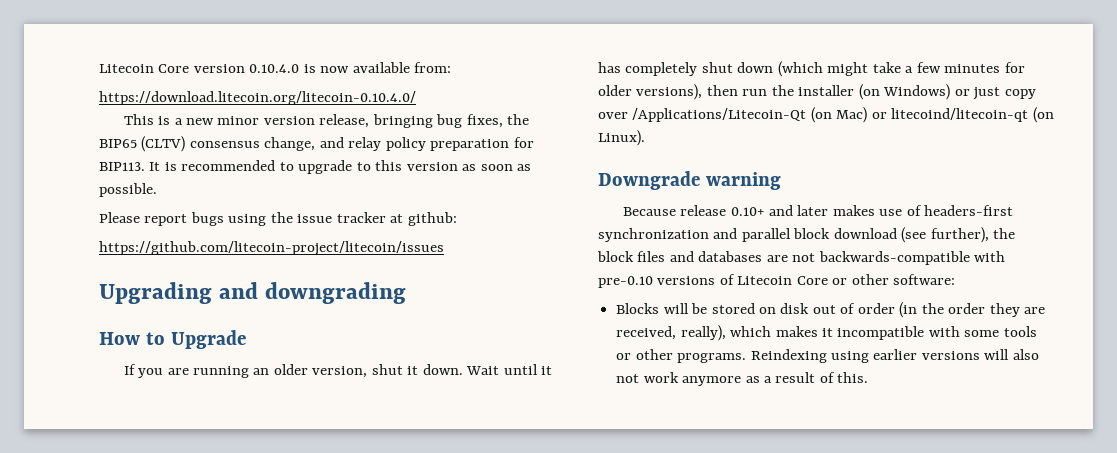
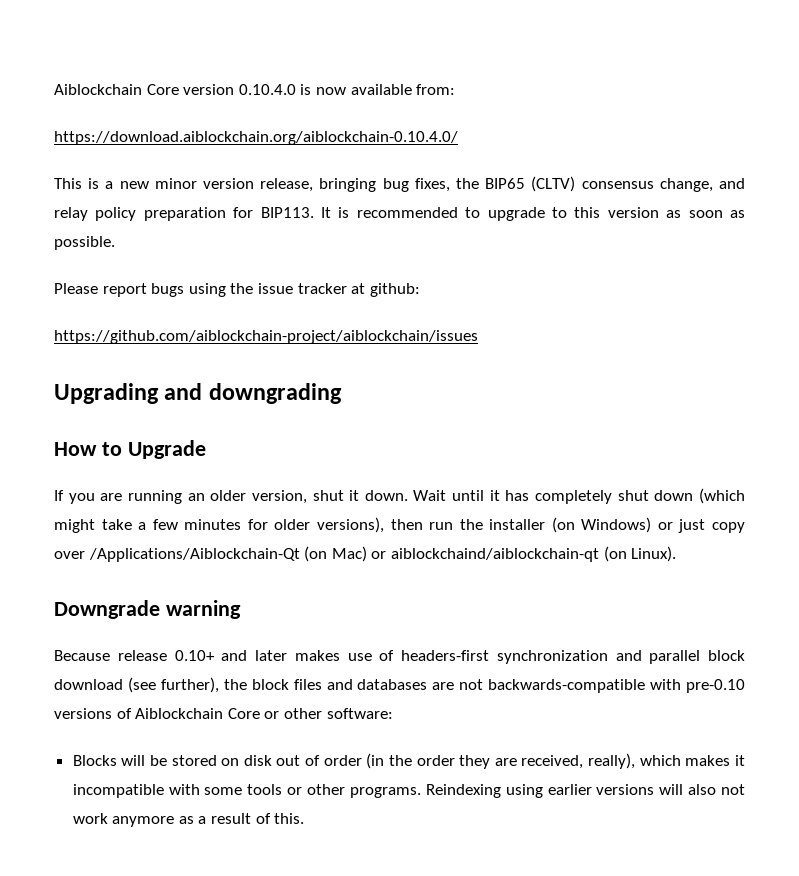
[99,64,154,73] Litecoin -> [54,84,142,95] Aiblockchain
[99,91,416,105] https://download.litecoin.org/litecoin-0.10.4.0/ -> [54,131,458,145] https://download.aiblockchain.org/aiblockchain-0.10.4.0/
[99,241,444,256] https://github.com/litecoin-project/litecoin/issues -> [54,330,478,344] https://github.com/aiblockchain-project/aiblockchain/issues
[632,108,807,122] /Applications/Litecoin-Qt -> [88,548,300,562] /Applications/Aiblockchain-Qt
[891,108,1029,122] litecoind/litecoin-qt -> [390,548,599,562] aiblockchaind/aiblockchain-qt
[737,276,793,285] Litecoin -> [135,708,224,719] Aiblockchain

